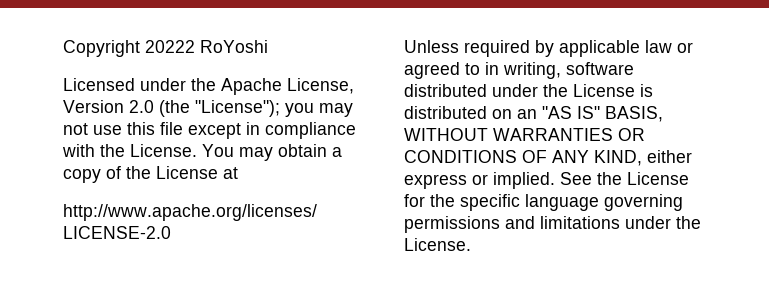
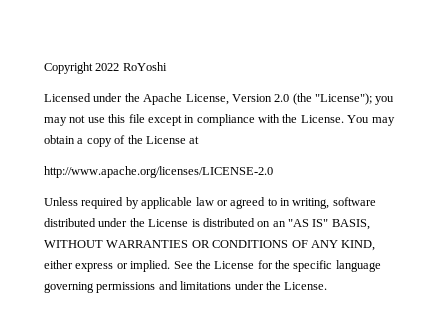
[145,40,195,53] 20222 -> [95,63,120,71] 2022

